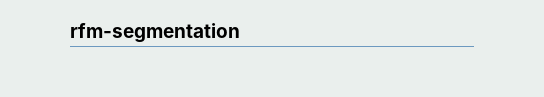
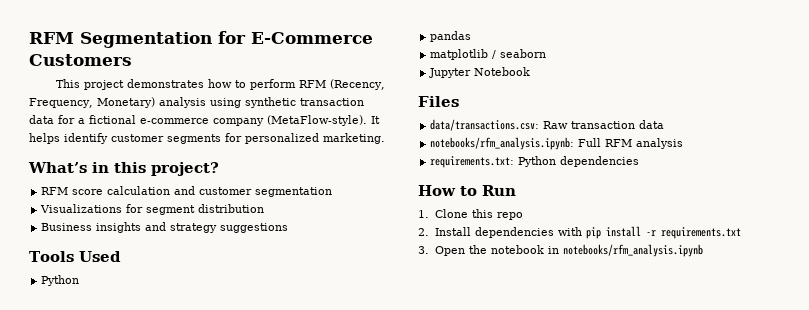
[70,23,240,43] rfm-segmentation -> [29,31,373,48] [29,54,132,66] [55,79,385,90] [29,97,364,108] [29,115,380,126] [29,133,385,144] [28,162,219,176] [41,186,333,197] [40,204,265,215] [41,222,289,233] [29,251,121,262] [41,275,80,286] [430,31,472,42] [430,49,547,60] [429,67,531,78] [418,96,459,107] [430,119,665,131] [430,137,684,150] [430,156,640,168] [418,185,516,196] [418,209,523,220] [418,226,741,239] [418,244,703,257] RFM Segmentation for E-Commerce Customers // This project demonstrates how to perform RFM (Recency, Frequency, Monetary) analysis using synthetic transaction data for a fictional e-commerce company (MetaFlow-style). It helps identify customer segments for personalized marketing. // What’s in this project? // RFM score calculation and customer segmentation // Visualizations for segment distribution // Business insights and strategy suggestions // Tools Used // Python // pandas // matplotlib / seaborn // Jupyter Notebook // Files // data/transactions.csv: Raw transaction data // notebooks/rfm_analysis.ipynb: Full RFM analysis // requirements.txt: Python dependencies // How to Run // 1. Clone this repo // 2. Install dependencies with pip install -r requirements.txt // 3. Open the notebook in notebooks/rfm_analysis.ipynb

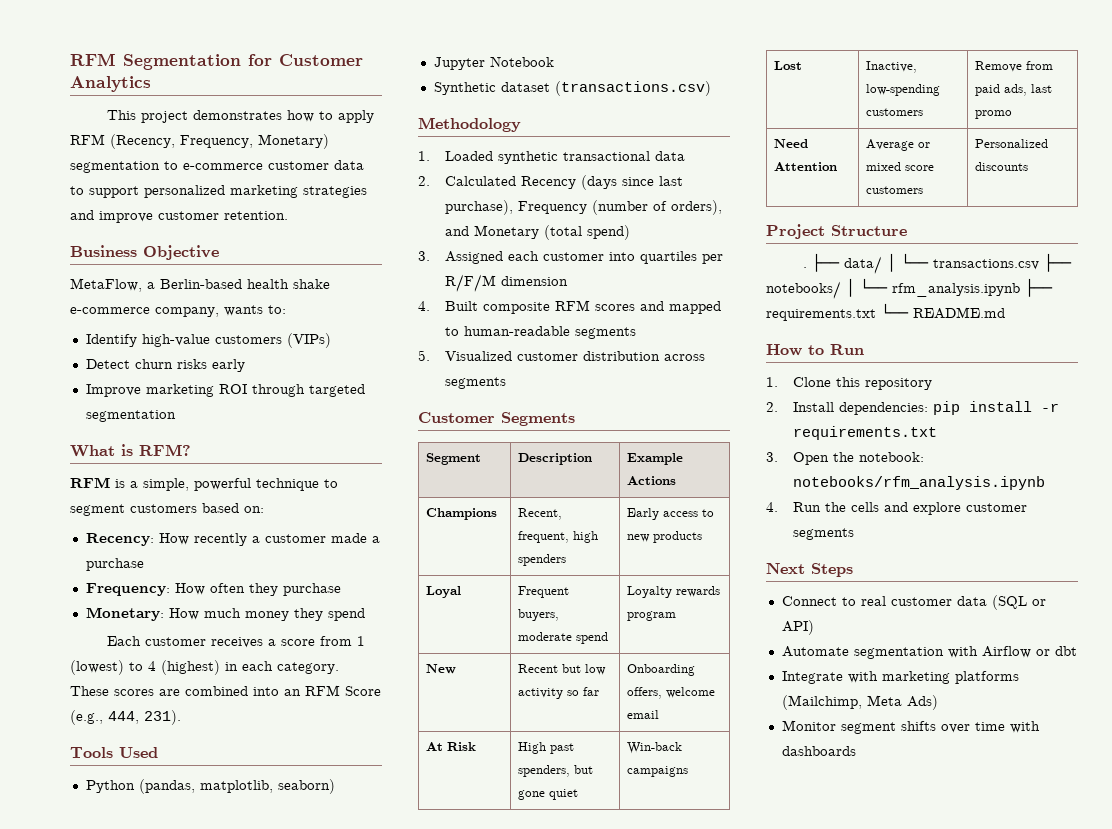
[251,32,373,44] [29,54,132,66] E-Commerce Customers -> [279,54,363,66] [70,76,151,92] Customer Analytics
[249,79,296,90] perform -> [337,110,374,123] apply
[158,97,364,108] [29,115,380,126] [29,133,385,144] [28,162,219,176] [41,186,333,197] [40,204,265,215] [41,222,289,233] [29,251,121,262] [41,275,80,286] [430,31,472,42] [430,49,547,60] [429,67,531,78] [418,96,459,107] [430,119,665,131] [430,137,684,150] [430,156,640,168] analysis using synthetic transaction data for a fictional e-commerce company (MetaFlow-style). It helps identify customer segments for personalized marketing. // What’s in this project? // RFM score calculation and customer segmentation // Visualizations for segment distribution // Business insights and strategy suggestions // Tools Used // Python // pandas // matplotlib / seaborn // Jupyter Notebook // Files // data/transactions.csv: Raw transaction data // notebooks/rfm_analysis.ipynb: Full RFM analysis // requirements.txt: Python dependencies -> [70,160,364,173] [70,185,367,198] [70,210,288,223] [70,245,219,260] [70,278,330,292] [70,305,286,317] [85,333,331,348] [85,359,245,372] [85,384,365,397] [85,410,176,422] [70,444,191,457] [70,477,338,491] [70,503,264,516] [85,533,380,546] [85,558,144,571] [85,583,341,596] [85,607,365,621] [106,636,365,648] [70,660,339,675] [70,685,381,696] [70,710,181,725] [70,747,158,758] [85,779,335,794] [433,56,554,70] [433,81,711,96] [418,117,521,132] [418,151,686,164] [418,175,684,190] [445,200,723,215] [445,225,631,240] [418,251,724,264] [445,274,569,292] [418,300,722,314] [445,326,637,339] [418,350,706,361] [445,377,507,389] [418,412,575,426] [425,453,481,465] [517,453,592,465] [626,453,683,465] [626,476,676,485] [425,508,497,520] [517,508,562,520] [517,531,598,543] [517,554,566,566] [626,508,714,520] [626,531,702,543] [425,586,461,598] [517,586,569,598] [517,609,559,621] [517,632,608,644] [626,586,720,598] [626,611,676,621] [425,664,456,674] [517,664,606,675] [517,687,599,699] [626,664,695,676] [626,687,715,699] [626,710,659,719] [425,742,476,751] [517,742,574,754] [517,765,593,777] [517,789,578,800] [626,742,682,754] [626,766,688,777] [773,61,802,70] [865,61,917,73] [865,84,940,96] [865,108,923,116] [974,61,1053,72] [974,84,1052,96] [974,110,1012,119] [773,139,808,148] [773,162,837,171] [865,139,930,151] [865,162,934,171] [865,186,923,194] [974,139,1048,148] [974,162,1028,171] [766,224,907,239] [802,253,1072,274] [766,278,1053,299] [766,303,1005,321] segmentation to e-commerce customer data to support personalized marketing strategies and improve customer retention. // Business Objective // MetaFlow, a Berlin-based health shake e-commerce company, wants to: // Identify high-value customers (VIPs) // Detect churn risks early // Improve marketing ROI through targeted segmentation // What is RFM? // RFM is a simple, powerful technique to segment customers based on: // Recency: How recently a customer made a purchase // Frequency: How often they purchase // Monetary: How much money they spend // Each customer receives a score from 1 (lowest) to 4 (highest) in each category. These scores are combined into an RFM Score (e.g., 444, 231). // Tools Used // Python (pandas, matplotlib, seaborn) // Jupyter Notebook // Synthetic dataset (transactions.csv) // Methodology // 1. Loaded synthetic transactional data // 2. Calculated Recency (days since last purchase), Frequency (number of orders), and Monetary (total spend) // 3. Assigned each customer into quartiles per R/F/M dimension // 4. Built composite RFM scores and mapped to human-readable segments // 5. Visualized customer distribution across segments // Customer Segments // Segment | Description | Example Actions // Champions | Recent, frequent, high spenders | Early access to new products // Loyal | Frequent buyers, moderate spend | Loyalty rewards program // New | Recent but low activity so far | Onboarding offers, welcome email // At Risk | High past spenders, but gone quiet | Win-back campaigns // Lost | Inactive, low-spending customers | Remove from paid ads, last promo // Need Attention | Average or mixed score customers | Personalized discounts // Project Structure // . ├── data/ │ └── transactions.csv ├── notebooks/ │ └── rfm_analysis.ipynb ├── requirements.txt └── README.md
[496,212,523,220] repo -> [865,378,933,390] repository
[474,227,582,238] dependencies with -> [839,402,929,415] dependencies:
[490,245,559,254] notebook in -> [859,452,925,462] notebook:
(703, 250) none -> [766,502,1028,515] [793,528,855,540] [766,563,853,577] [781,595,1046,610] [781,620,814,635] [781,646,1077,659] [781,671,1019,684] [781,695,938,710] [781,720,1040,734] [781,746,856,756] // 4. Run the cells and explore customer segments // Next Steps // Connect to real customer data (SQL or API) // Automate segmentation with Airflow or dbt // Integrate with marketing platforms (Mailchimp, Meta Ads) // Monitor segment shifts over time with dashboards

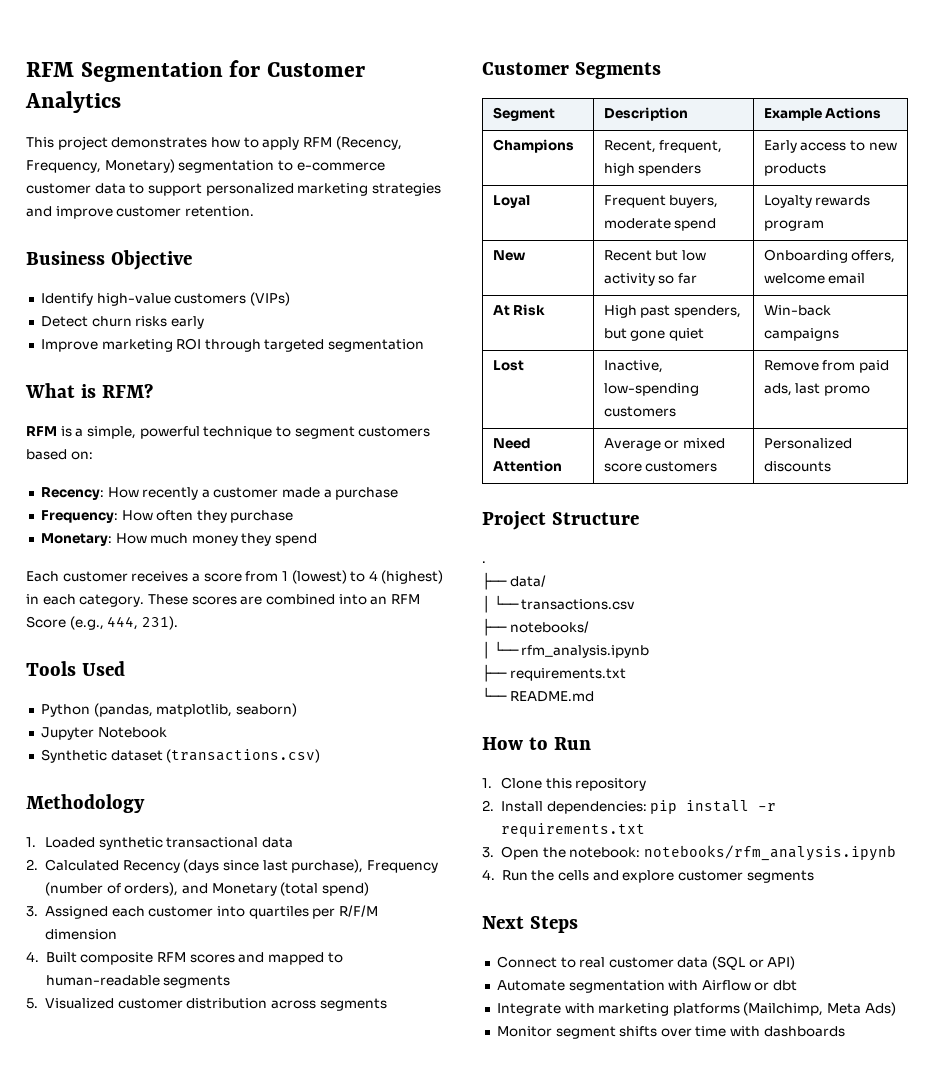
[70,278,330,292] [70,305,286,317] // MetaFlow, a Berlin-based health shake e-commerce company, wants to: -> (192, 260) none
(807, 267) none -> (486, 562) //
(882, 265) none -> (546, 581) //
(1039, 264) none -> (636, 604) //
(841, 290) none -> (589, 627) //
(1020, 290) none -> (650, 651) //
(876, 315) none -> (626, 674) //

